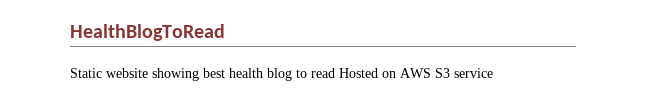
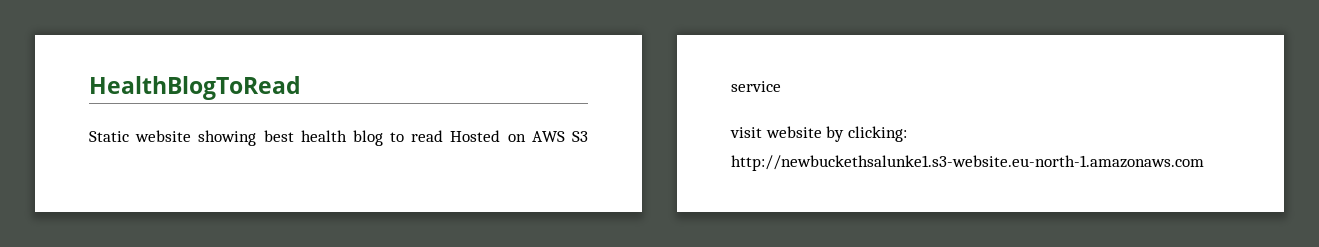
(493, 73) none -> [730,126,907,142] [731,155,1204,171] // visit website by clicking: http://newbuckethsalunke1.s3-website.eu-north-1.amazonaws.com

